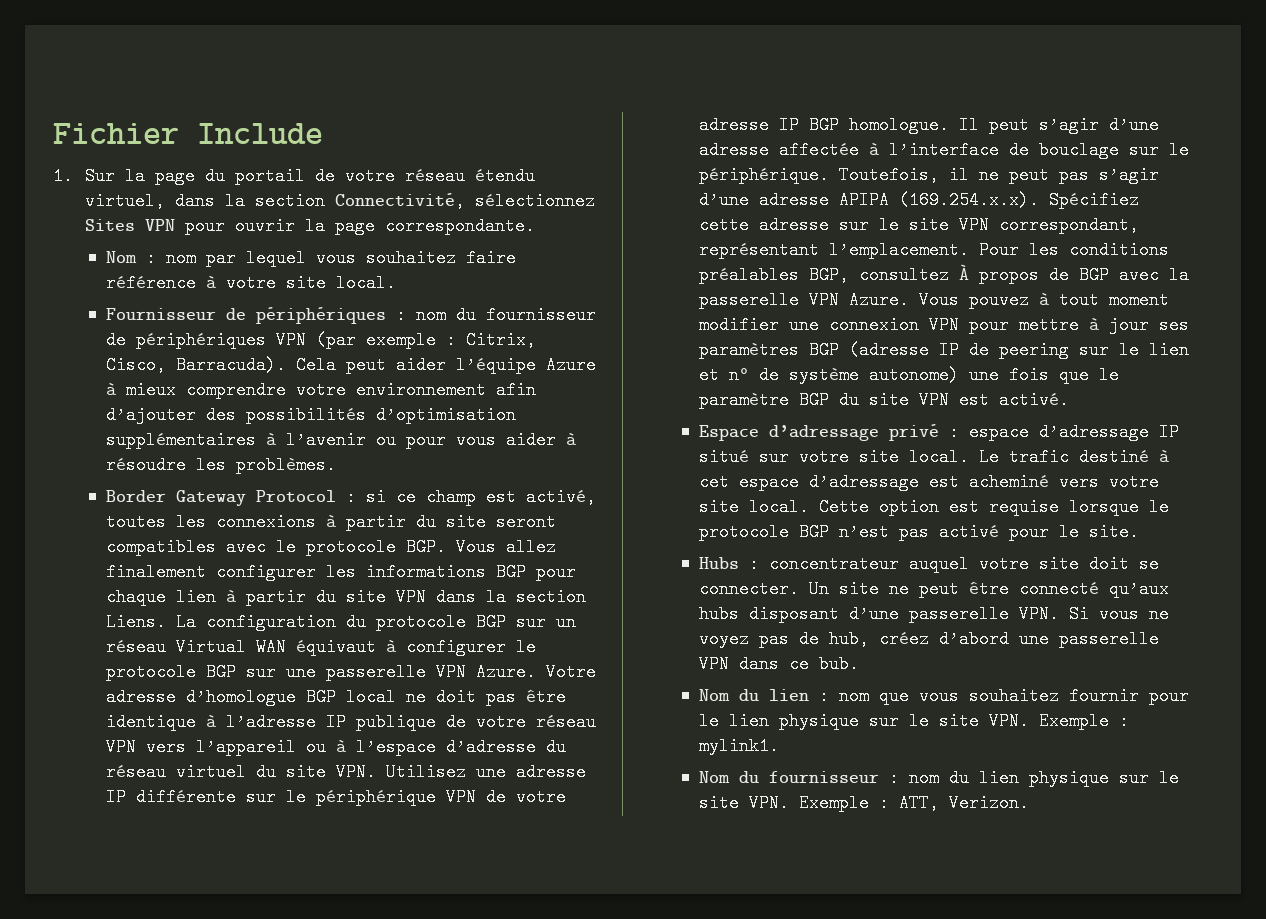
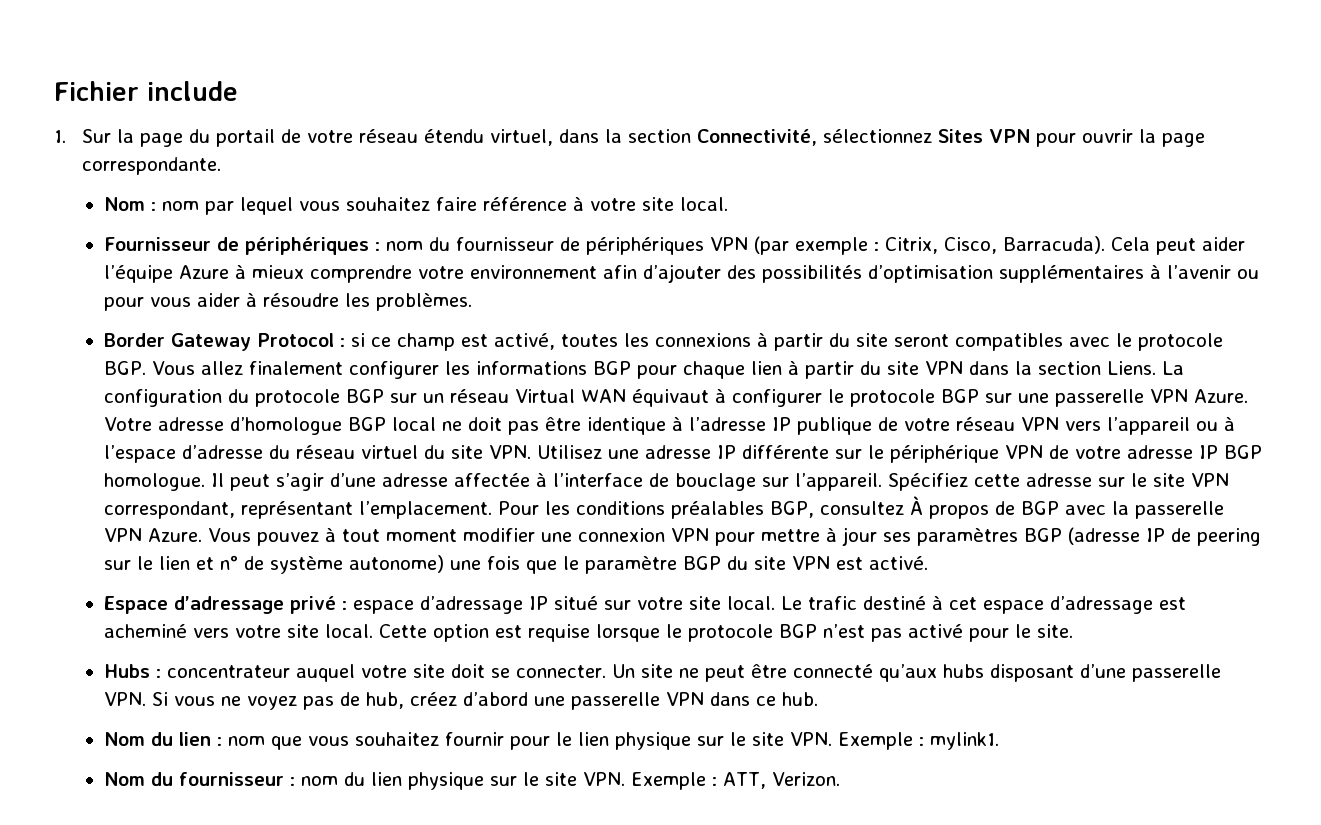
[197,123,323,144] Include -> [147,81,238,101] include
[1168,141,1189,159] [698,166,1159,184] [698,191,1039,209] le périphérique. Toutefois, il ne peut pas s’agir d’une adresse APIPA (169.254.x.x). -> [795,473,883,491] l’appareil.
[818,655,859,673] bub. -> [782,692,819,706] hub.

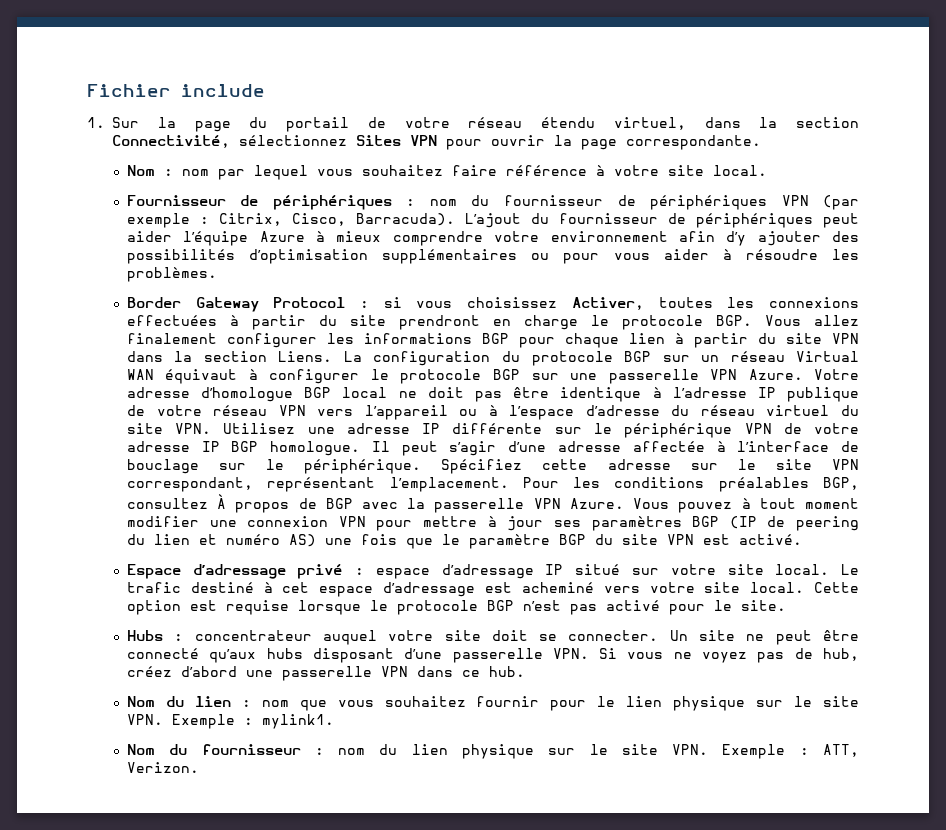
[1111,237,1151,251] Cela -> [464,213,813,228] L’ajout du fournisseur de périphériques
[643,264,722,283] d’ajouter -> [726,231,821,246] d’y ajouter
[1150,265,1232,279] à l’avenir -> (518, 256) none
[371,333,556,351] ce champ est activé, -> [416,297,644,310] vous choisissez Activer,
[757,333,1111,351] à partir du site seront compatibles avec -> [126,315,578,330] effectuées à partir du site prendront en charge
[795,473,883,491] l’appareil. -> [266,459,422,474] le périphérique.
[1068,527,1262,546] [104,555,445,574] (adresse IP de peering sur le lien et n° de système autonome) -> [729,516,860,531] [126,534,316,547] (IP de peering du lien et numéro AS)

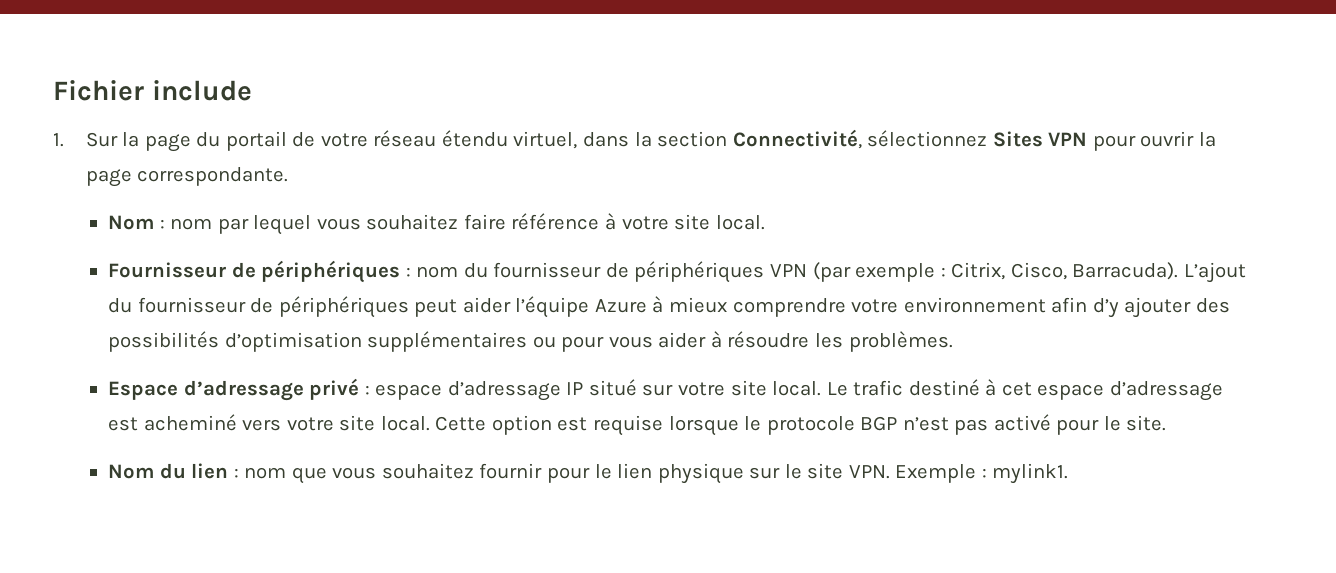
[126,297,859,312] [126,315,860,330] [126,333,860,348] [126,351,860,366] [126,369,860,384] [126,387,859,402] [126,405,859,420] [126,423,860,438] [126,441,860,456] [126,459,860,474] [126,477,860,492] [126,494,860,513] [126,516,860,531] [126,534,802,549] // Border Gateway Protocol : si vous choisissez Activer, toutes les connexions effectuées à partir du site prendront en charge le protocole BGP. Vous allez finalement configurer les informations BGP pour chaque lien à partir du site VPN dans la section Liens. La configuration du protocole BGP sur un réseau Virtual WAN équivaut à configurer le protocole BGP sur une passerelle VPN Azure. Votre adresse d’homologue BGP local ne doit pas être identique à l’adresse IP publique de votre réseau VPN vers l’appareil ou à l’espace d’adresse du réseau virtuel du site VPN. Utilisez une adresse IP différente sur le périphérique VPN de votre adresse IP BGP homologue. Il peut s’agir d’une adresse affectée à l’interface de bouclage sur le périphérique. Spécifiez cette adresse sur le site VPN correspondant, représentant l’emplacement. Pour les conditions préalables BGP, consultez À propos de BGP avec la passerelle VPN Azure. Vous pouvez à tout moment modifier une connexion VPN pour mettre à jour ses paramètres BGP (IP de peering du lien et numéro AS) une fois que le paramètre BGP du site VPN est activé. -> (953, 341) none
[126,630,860,645] [126,648,860,663] [126,666,525,681] // Hubs : concentrateur auquel votre site doit se connecter. Un site ne peut être connecté qu’aux hubs disposant d’une passerelle VPN. Si vous ne voyez pas de hub, créez d’abord une passerelle VPN dans ce hub. -> (1167, 423) none
[126,744,859,759] [126,762,199,773] // Nom du fournisseur : nom du lien physique sur le site VPN. Exemple : ATT, Verizon. -> (1069, 473) none

